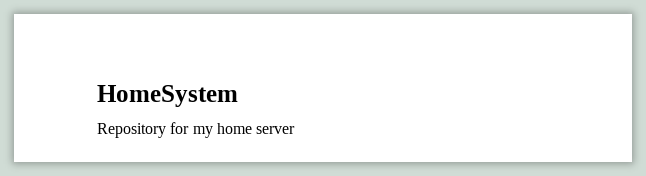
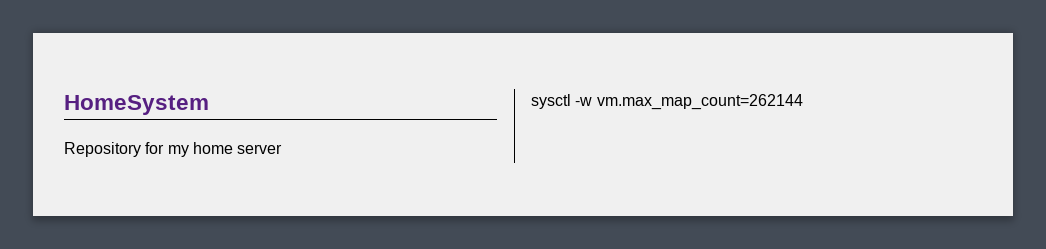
(296, 130) none -> [531,94,803,110] // sysctl -w vm.max_map_count=262144

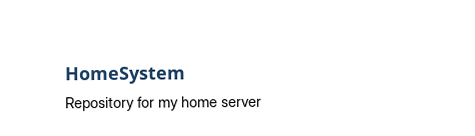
[531,94,803,110] // sysctl -w vm.max_map_count=262144 -> (262, 103) none

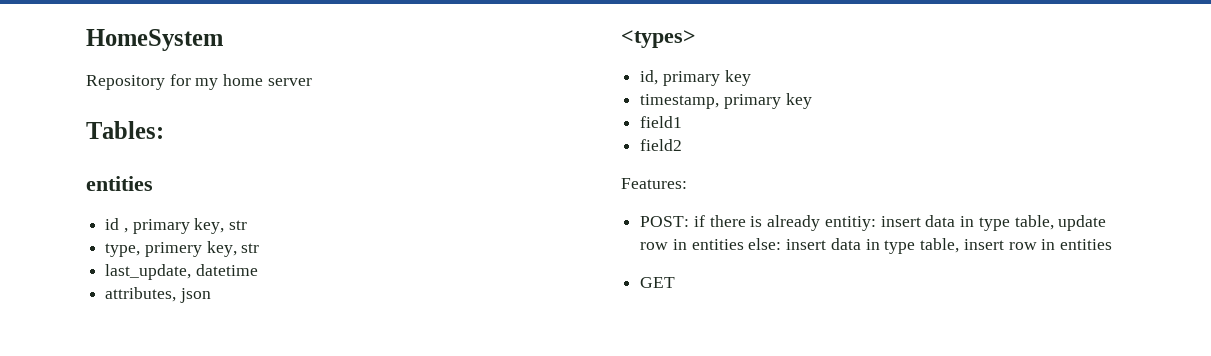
(262, 103) none -> [86,121,164,139] [86,176,153,191] [105,218,248,234] [105,241,260,257] [105,264,258,280] [105,287,211,303] [621,30,696,48] [640,70,751,86] [640,93,812,109] [640,116,683,128] [640,139,683,151] [621,178,687,189] [640,215,1107,231] [640,238,1112,254] [640,277,676,288] // Tables: // entities // id , primary key, str // type, primery key, str // last_update, datetime // attributes, json // <types> // id, primary key // timestamp, primary key // field1 // field2 // Features: // POST: if there is already entitiy: insert data in type table, update row in entities else: insert data in type table, insert row in entities // GET

